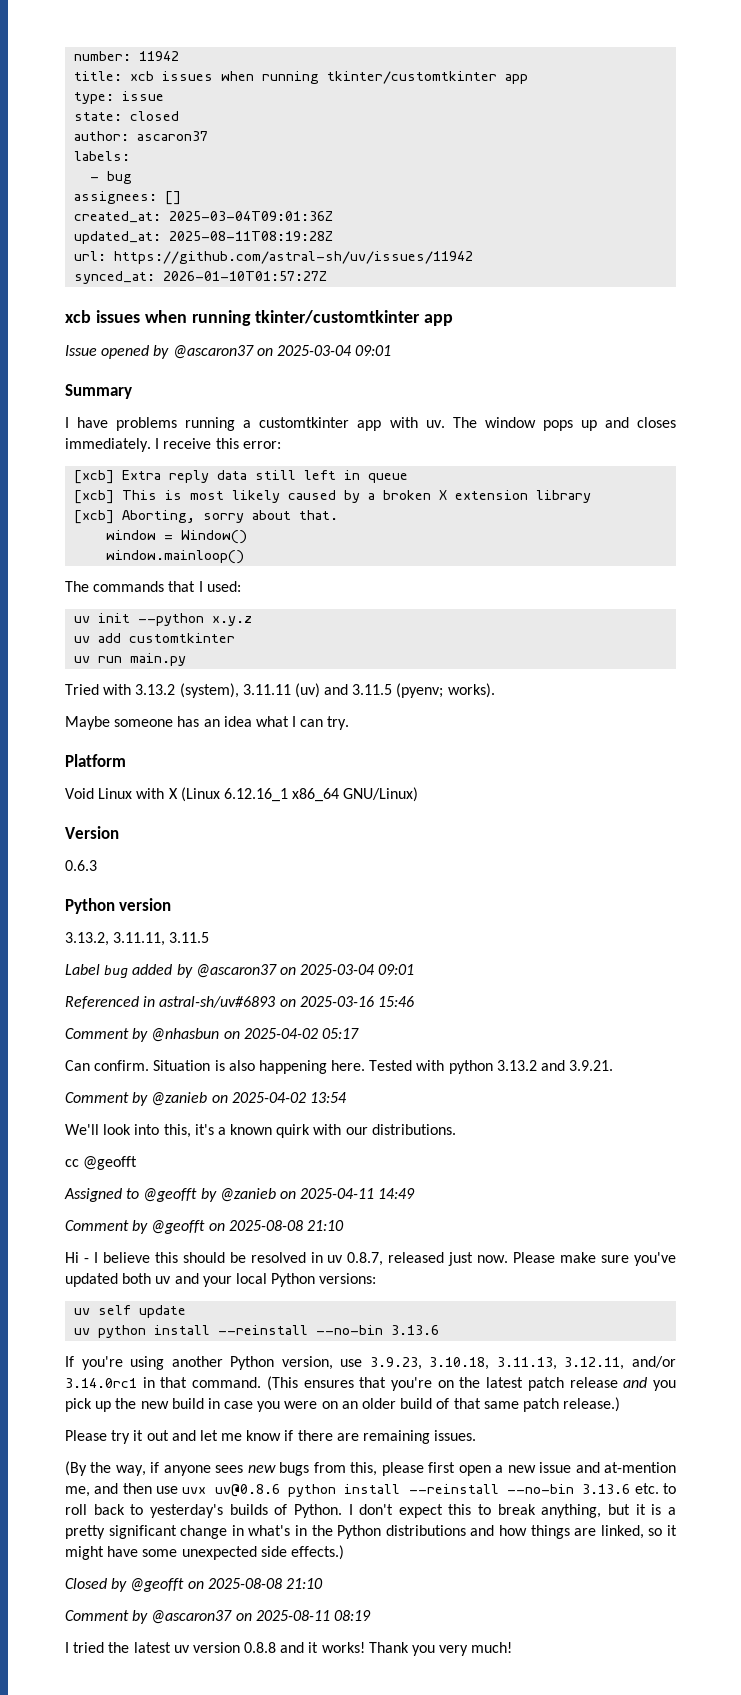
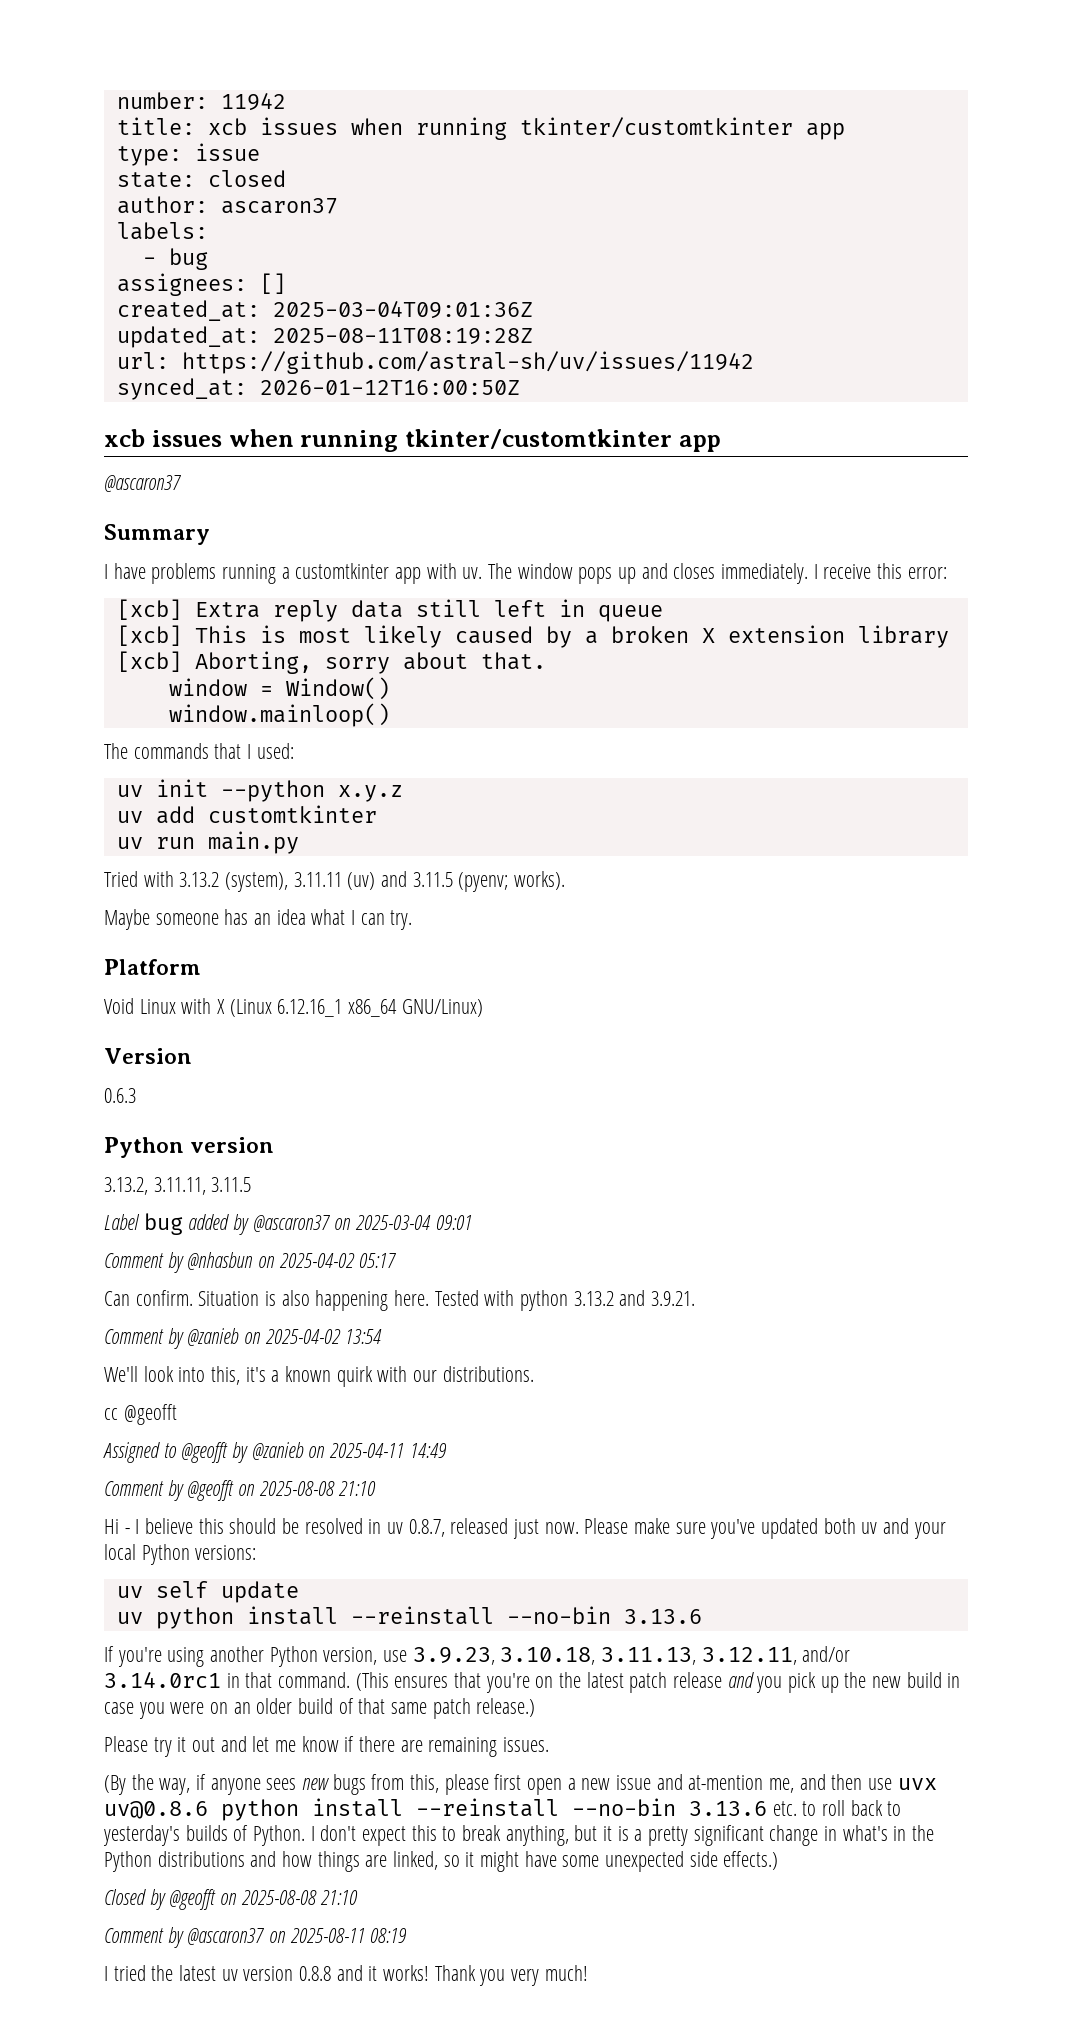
[163,271,328,281] [65,310,454,326] [65,345,392,359] 2026-01-10T01:57:27Z // xcb issues when running tkinter/customtkinter app // Issue opened by @ascaron37 on 2025-03-04 09:01 -> [259,380,520,395] [104,429,721,452] [104,475,181,492] 2026-01-12T16:00:50Z // xcb issues when running tkinter/customtkinter app // @ascaron37
[65,996,414,1009] // Referenced in astral-sh/uv#6893 on 2025-03-16 15:46 -> (472, 1222) none

